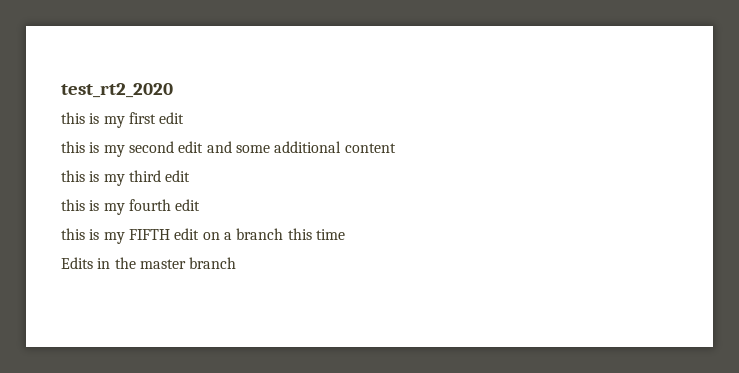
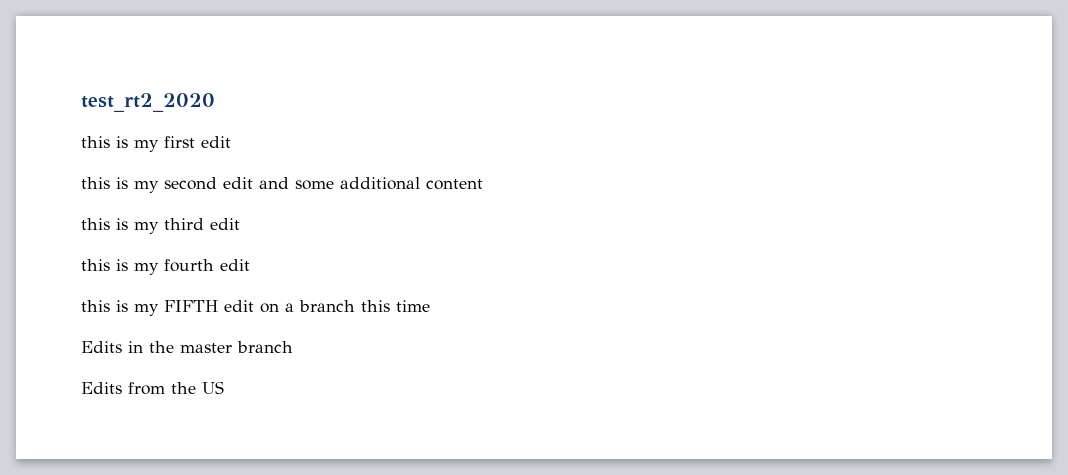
(237, 263) none -> [81,381,224,395] // Edits from the US

